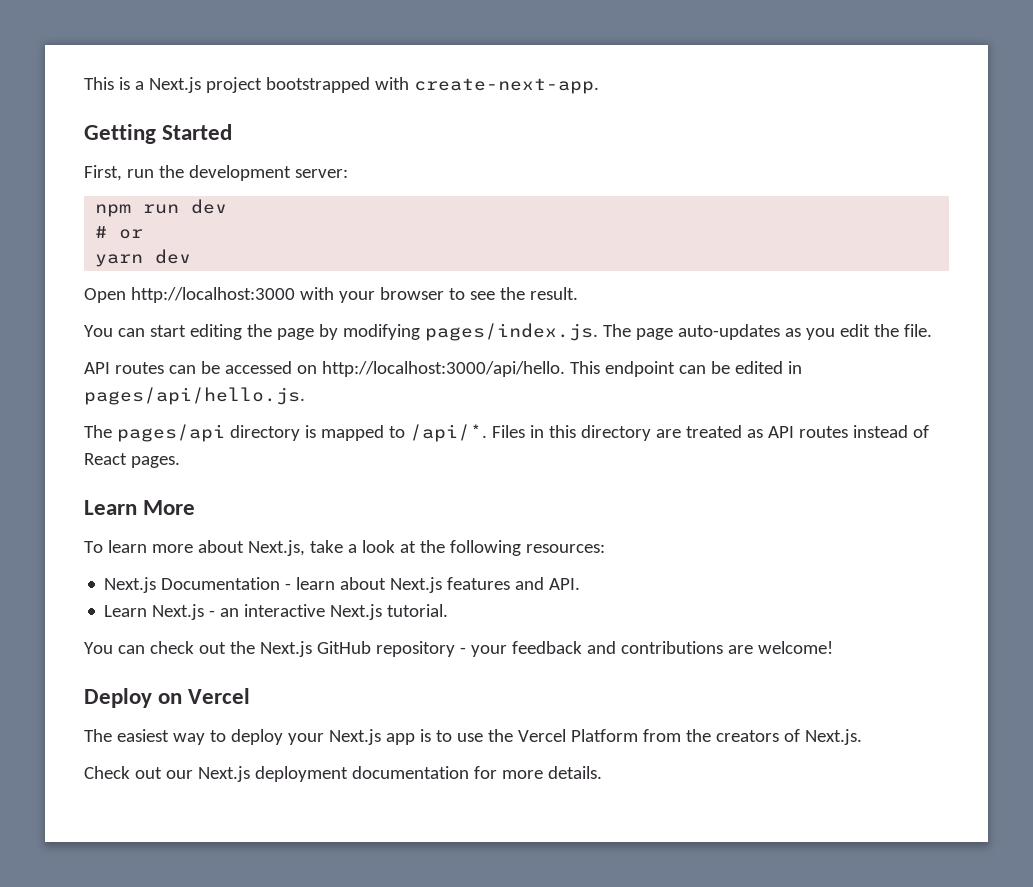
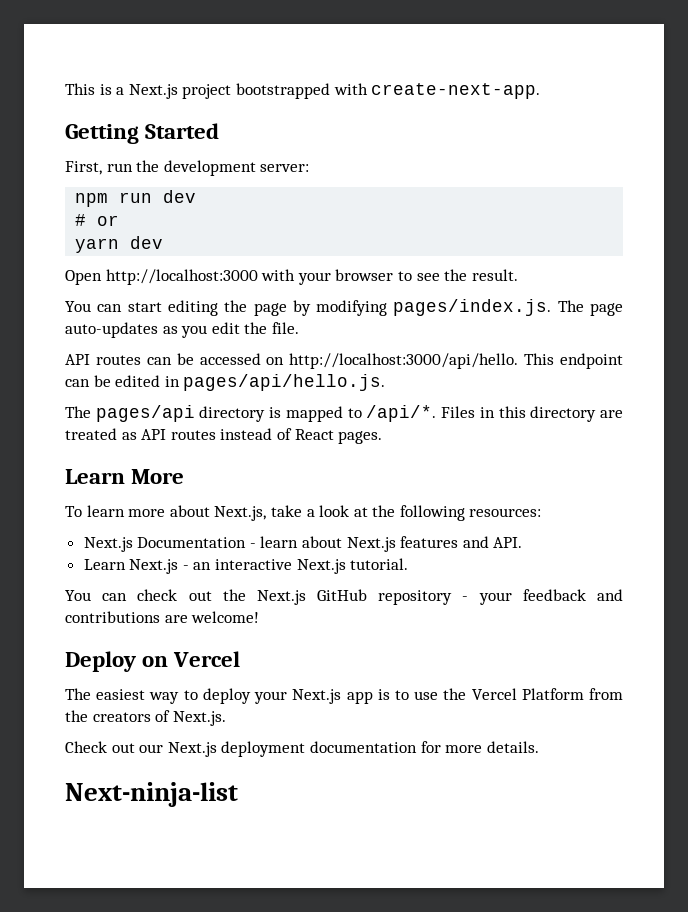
(602, 772) none -> [65,782,238,807] // Next-ninja-list

